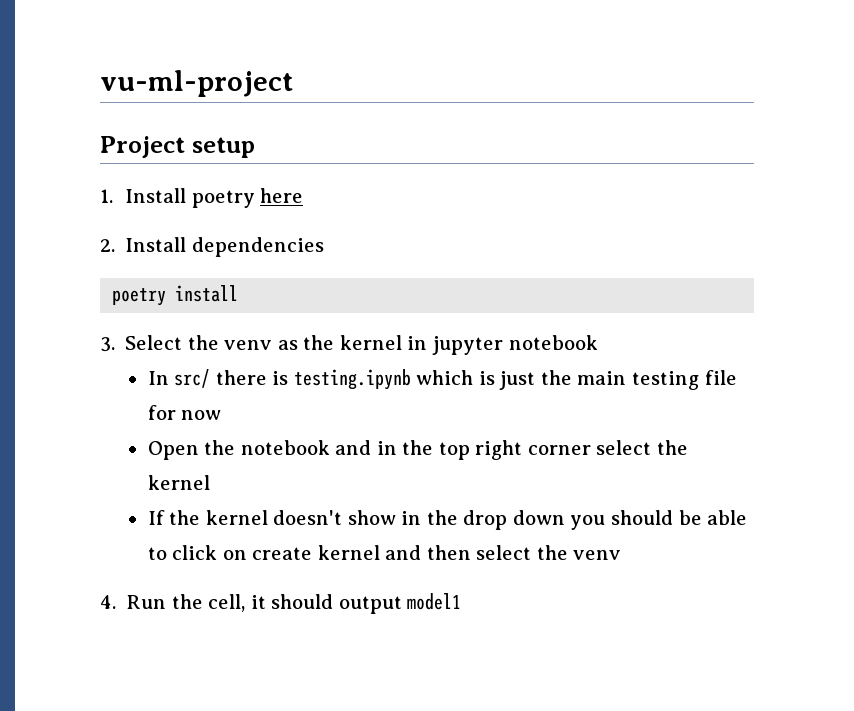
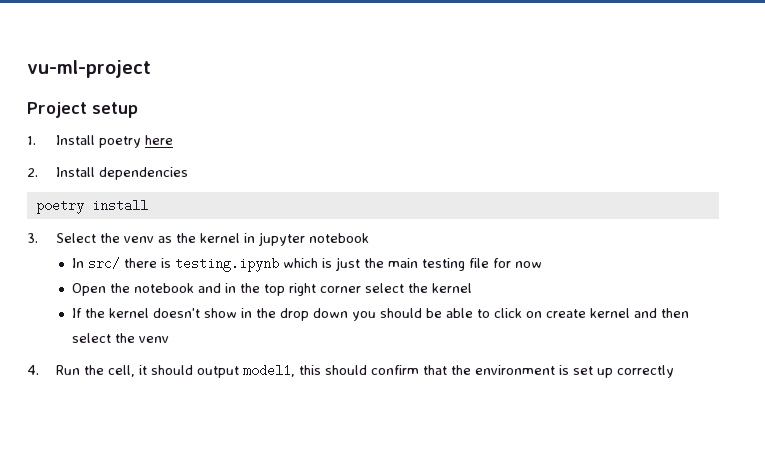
[407,593,462,610] model1 -> [242,364,674,378] model1, this should confirm that the environment is set up correctly

